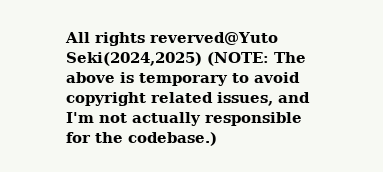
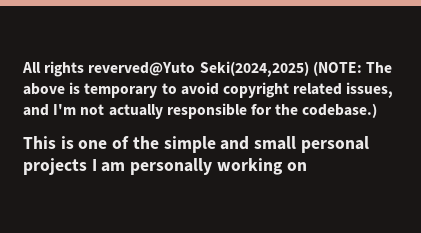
(217, 139) none -> [23,136,369,153] [23,158,307,175] // This is one of the simple and small personal projects I am personally working on

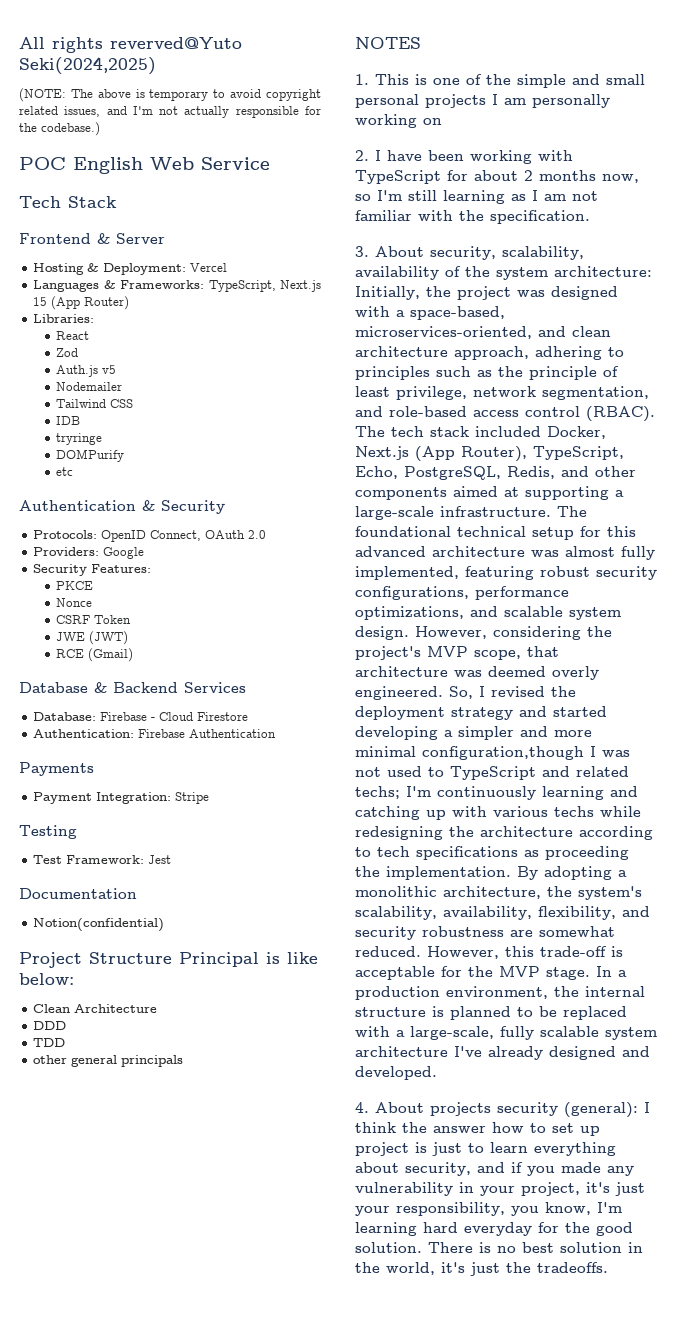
(309, 69) none -> (156, 66) //
(378, 110) none -> [19,157,270,174] [19,196,117,208] [19,233,165,244] [33,263,228,275] [33,280,321,292] [33,296,130,310] [33,314,95,323] [56,331,90,340] [56,348,79,357] [56,365,117,377] [56,382,123,391] [56,399,134,408] [56,416,81,425] [56,433,103,445] [56,449,125,462] [56,467,74,476] [19,500,225,514] [33,530,267,542] [33,547,145,559] [33,564,152,576] [56,581,94,590] [56,598,93,607] [56,615,132,624] [56,631,129,645] [56,648,134,662] [19,682,246,693] [33,712,249,721] [33,729,277,738] [19,762,94,776] [33,792,210,804] [19,825,77,839] [33,855,172,864] [19,888,137,899] [33,918,165,932] [19,952,318,968] [19,973,74,985] [33,1004,158,1013] [33,1021,67,1030] [33,1038,66,1047] [33,1055,184,1067] [355,37,421,49] [355,74,369,85] POC English Web Service // Tech Stack // Frontend & Server // Hosting & Deployment: Vercel // Languages & Frameworks: TypeScript, Next.js 15 (App Router) // Libraries: // React // Zod // Auth.js v5 // Nodemailer // Tailwind CSS // IDB // tryringe // DOMPurify // etc // Authentication & Security // Protocols: OpenID Connect, OAuth 2.0 // Providers: Google // Security Features: // PKCE // Nonce // CSRF Token // JWE (JWT) // RCE (Gmail) // Database & Backend Services // Database: Firebase - Cloud Firestore // Authentication: Firebase Authentication // Payments // Payment Integration: Stripe // Testing // Test Framework: Jest // Documentation // Notion(confidential) // Project Structure Principal is like below: // Clean Architecture // DDD // TDD // other general principals // NOTES // 1.
(307, 166) none -> [355,150,573,164] [355,170,639,184] [355,190,598,204] [355,210,590,224] [355,246,584,260] [355,266,652,280] [355,286,618,300] [355,306,505,320] [355,326,611,339] [355,346,624,360] [355,366,619,380] [355,386,649,400] [355,406,655,422] [355,426,606,439] [355,446,624,462] [355,466,636,480] [355,486,624,500] [355,506,587,520] [355,526,636,540] [355,546,655,560] [355,566,657,580] [355,586,569,600] [355,606,621,620] [355,626,612,640] [355,646,559,660] [355,666,599,680] [355,686,576,700] [355,706,607,720] [355,726,592,740] [355,746,630,760] [355,766,629,780] [355,786,638,800] [355,806,641,820] [355,826,653,840] [355,846,629,860] [355,866,627,880] [355,886,642,900] [355,906,650,920] [355,926,615,940] [355,946,623,959] [355,966,627,980] [355,986,645,1000] [355,1006,627,1020] [355,1026,657,1040] [355,1046,650,1060] [355,1066,437,1080] [355,1102,650,1118] [355,1122,600,1136] [355,1142,616,1156] [355,1162,634,1176] [355,1182,645,1196] [355,1202,622,1216] [355,1222,633,1236] [355,1242,643,1253] [355,1262,608,1276] // 2. I have been working with TypeScript for about 2 months now, so I'm still learning as I am not familiar with the specification. // 3. About security, scalability, availability of the system architecture: Initially, the project was designed with a space-based, microservices-oriented, and clean architecture approach, adhering to principles such as the principle of least privilege, network segmentation, and role-based access control (RBAC). The tech stack included Docker, Next.js (App Router), TypeScript, Echo, PostgreSQL, Redis, and other components aimed at supporting a large-scale infrastructure. The foundational technical setup for this advanced architecture was almost fully implemented, featuring robust security configurations, performance optimizations, and scalable system design. However, considering the project's MVP scope, that architecture was deemed overly engineered. So, I revised the deployment strategy and started developing a simpler and more minimal configuration,though I was not used to TypeScript and related techs; I'm continuously learning and catching up with various techs while redesigning the architecture according to tech specifications as proceeding the implementation. By adopting a monolithic architecture, the system's scalability, availability, flexibility, and security robustness are somewhat reduced. However, this trade-off is acceptable for the MVP stage. In a production environment, the internal structure is planned to be replaced with a large-scale, fully scalable system architecture I've already designed and developed. // 4. About projects security (general): I think the answer how to set up project is just to learn everything about security, and if you made any vulnerability in your project, it's just your responsibility, you know, I'm learning hard everyday for the good solution. There is no best solution in the world, it's just the tradeoffs.

